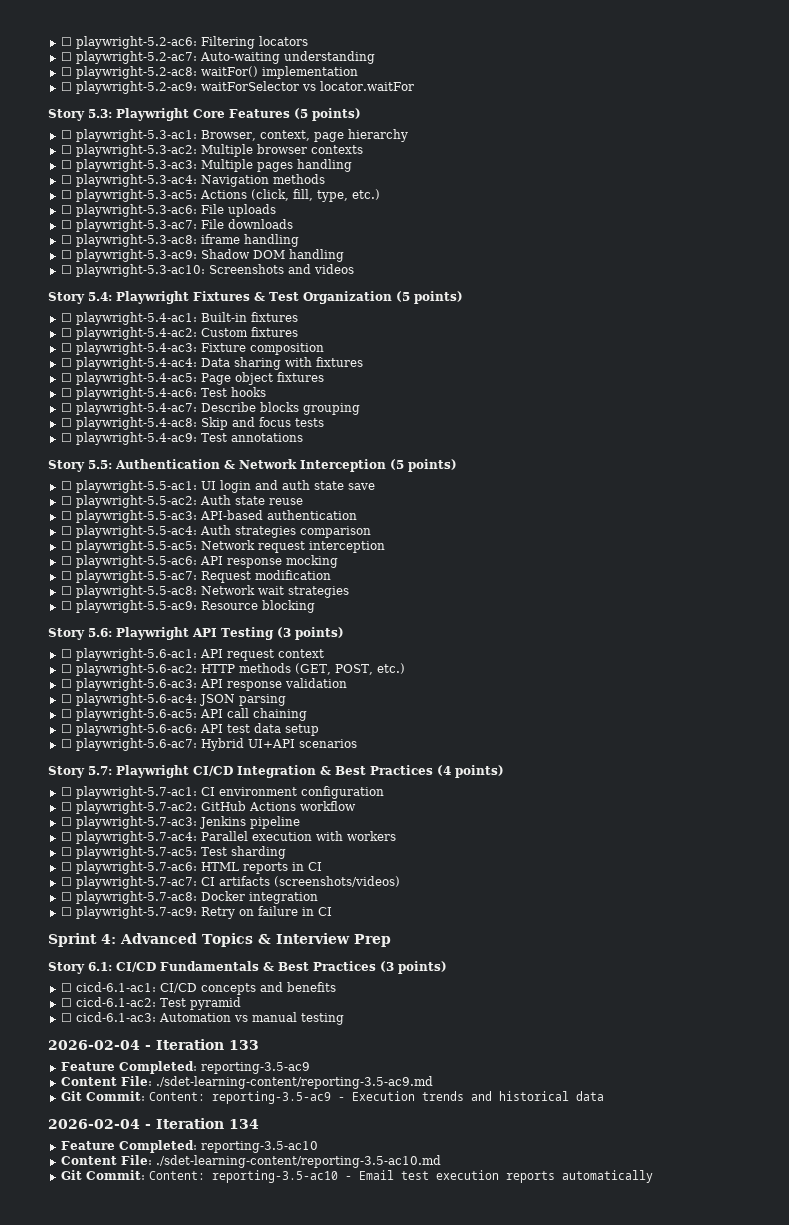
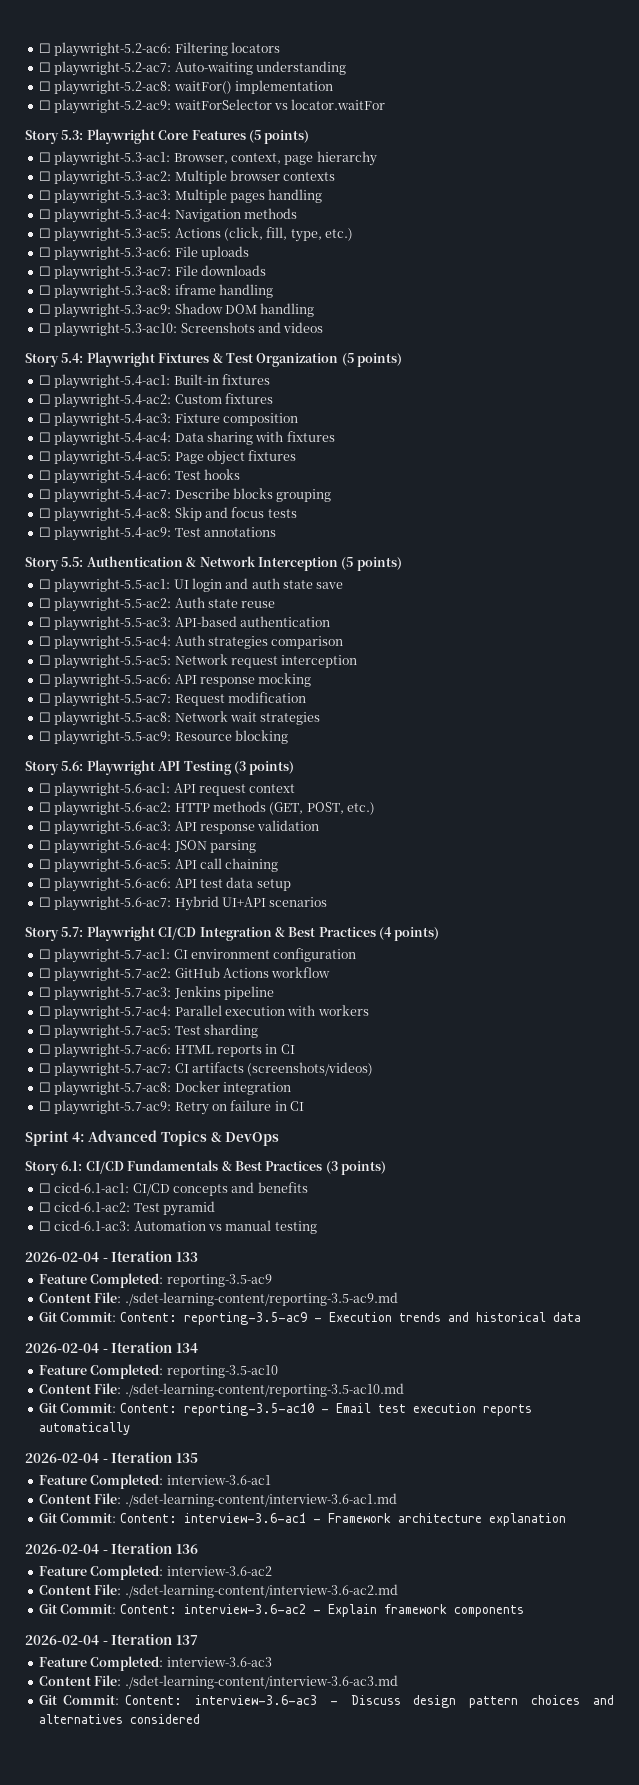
[275,933,391,947] Interview Prep -> [225,1132,280,1146] DevOps
(653, 1176) none -> [25,1452,198,1463] [38,1474,271,1489] [38,1493,397,1507] [38,1513,566,1526] [25,1543,198,1554] [38,1565,272,1580] [38,1584,398,1598] [38,1604,524,1617] [25,1634,198,1645] [38,1656,272,1671] [38,1675,398,1689] [38,1695,614,1708] [38,1714,200,1724] // 2026-02-04 - Iteration 135 // Feature Completed: interview-3.6-ac1 // Content File: ./sdet-learning-content/interview-3.6-ac1.md // Git Commit: Content: interview-3.6-ac1 - Framework architecture explanation // 2026-02-04 - Iteration 136 // Feature Completed: interview-3.6-ac2 // Content File: ./sdet-learning-content/interview-3.6-ac2.md // Git Commit: Content: interview-3.6-ac2 - Explain framework components // 2026-02-04 - Iteration 137 // Feature Completed: interview-3.6-ac3 // Content File: ./sdet-learning-content/interview-3.6-ac3.md // Git Commit: Content: interview-3.6-ac3 - Discuss design pattern choices and alternatives considered

